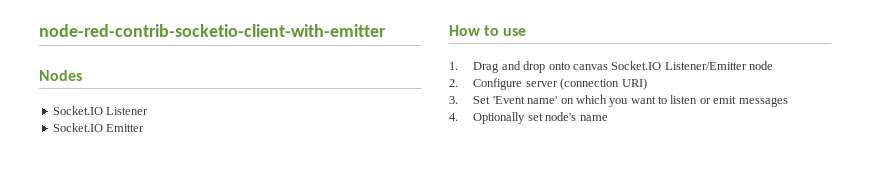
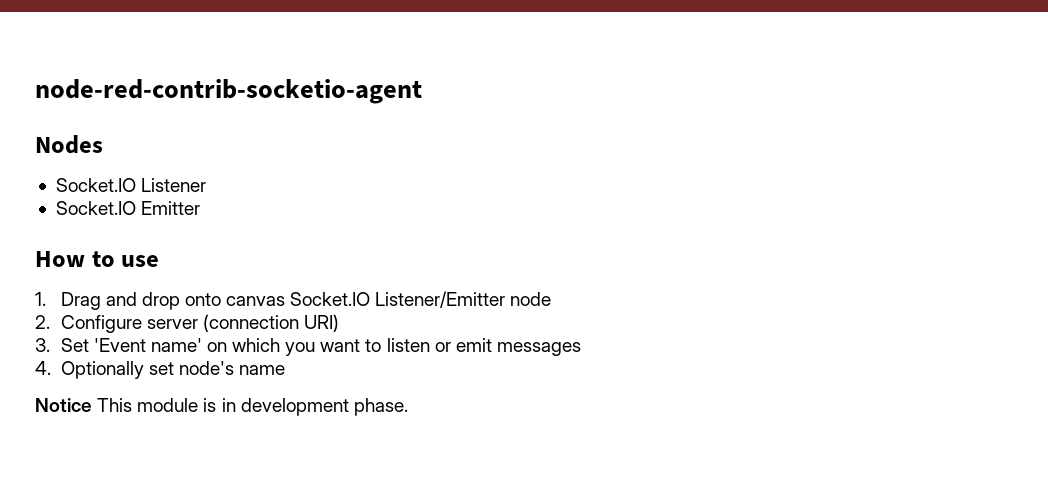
[39,24,386,37] node-red-contrib-socketio-client-with-emitter -> [35,79,422,104] node-red-contrib-socketio-agent
(608, 118) none -> [35,398,408,416] // Notice This module is in development phase.

